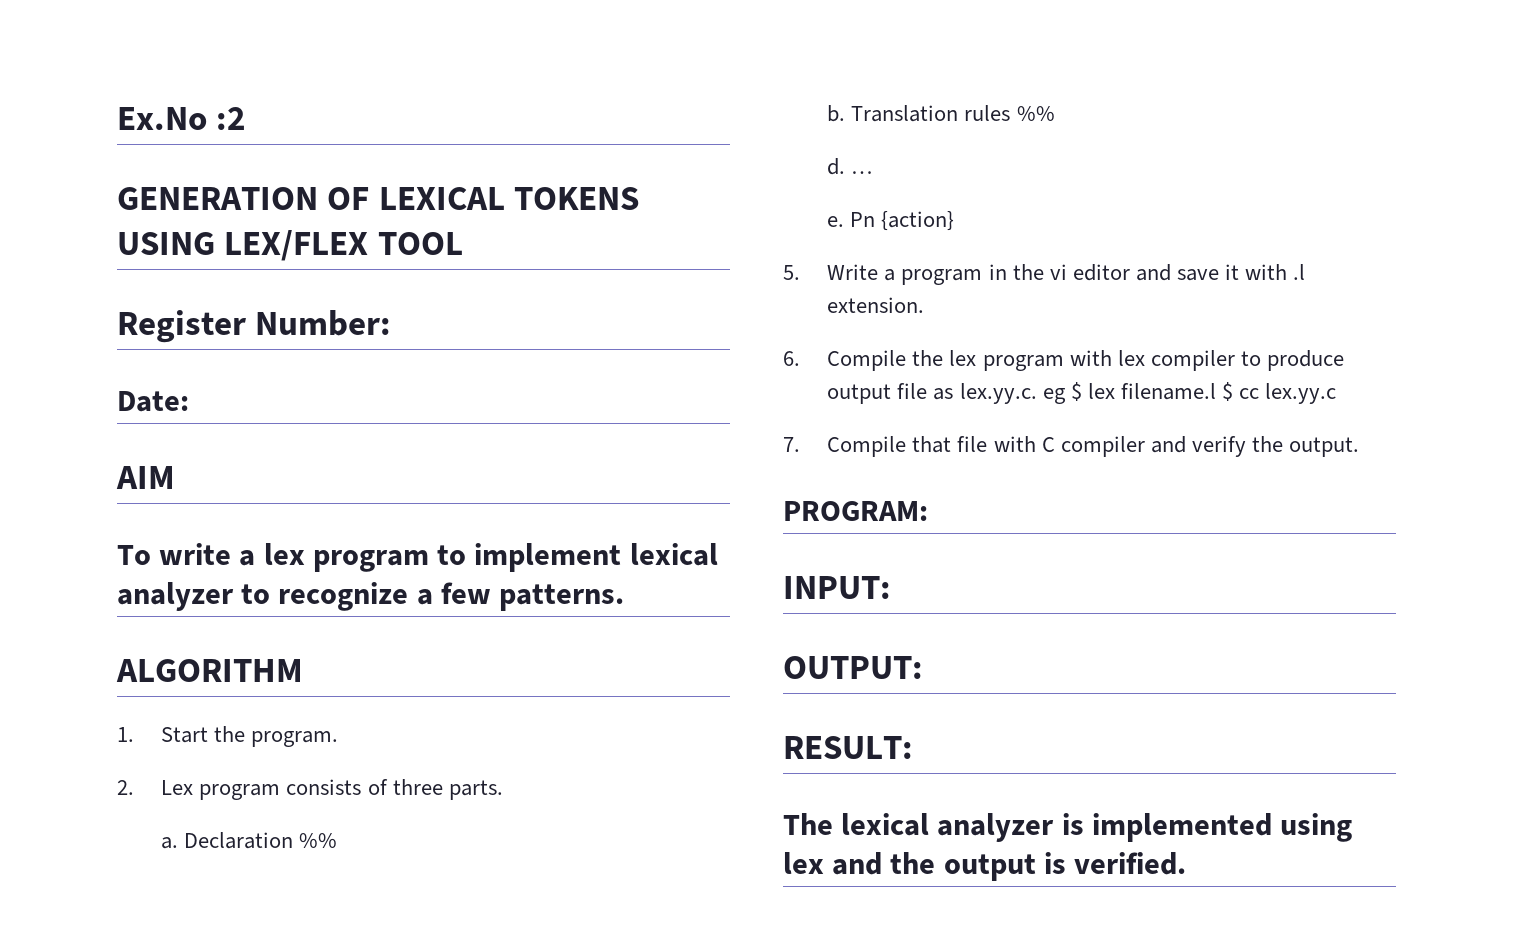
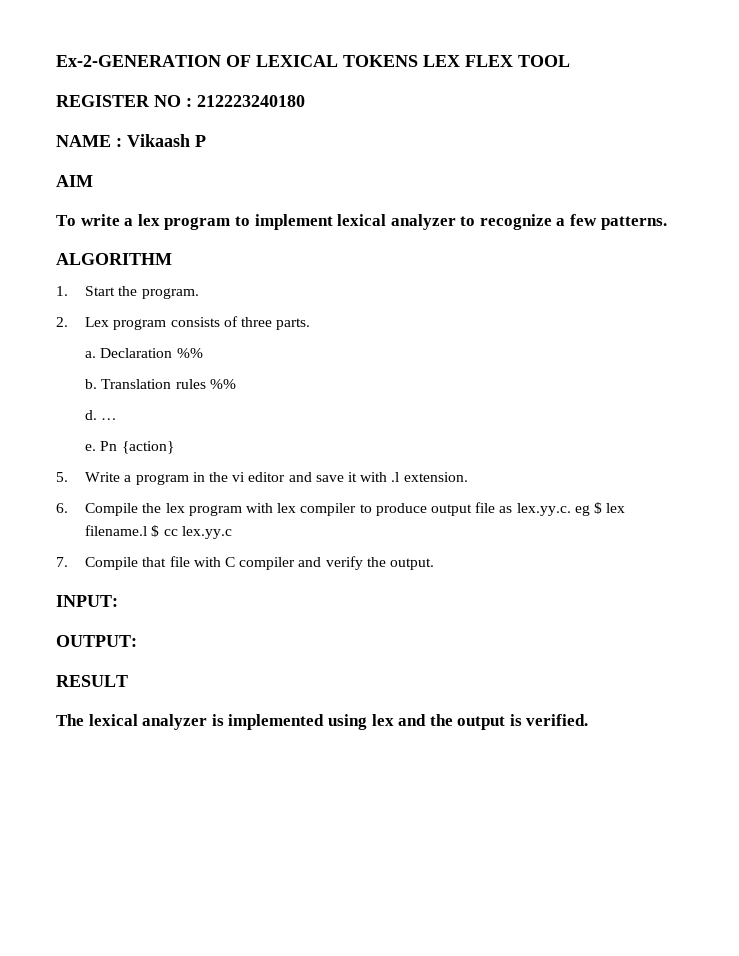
[117,107,246,130] [117,187,318,210] Ex.No :2 // GENERATION -> [56,55,221,67] Ex-2-GENERATION
[117,230,369,261] USING LEX/FLEX -> [423,55,513,67] LEX FLEX
[117,310,392,343] [117,391,189,412] Register Number: // Date: -> [56,95,305,107] [56,134,206,147] REGISTER NO : 212223240180 // NAME : Vikaash P
[783,501,928,521] // PROGRAM: -> (434, 564) none
[783,736,913,759] RESULT: -> [56,675,128,687] RESULT

